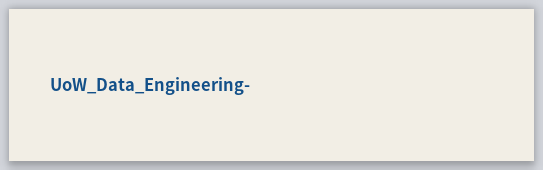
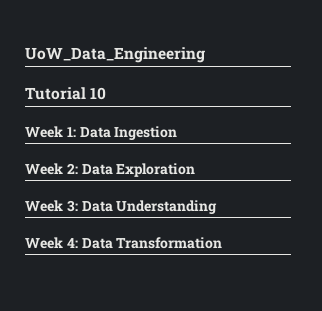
[50,77,250,95] UoW_Data_Engineering- -> [25,47,205,63] [25,87,107,100] [25,126,178,140] [25,163,196,177] [25,200,218,214] [25,237,223,249] UoW_Data_Engineering // Tutorial 10 // Week 1: Data Ingestion // Week 2: Data Exploration // Week 3: Data Understanding // Week 4: Data Transformation

